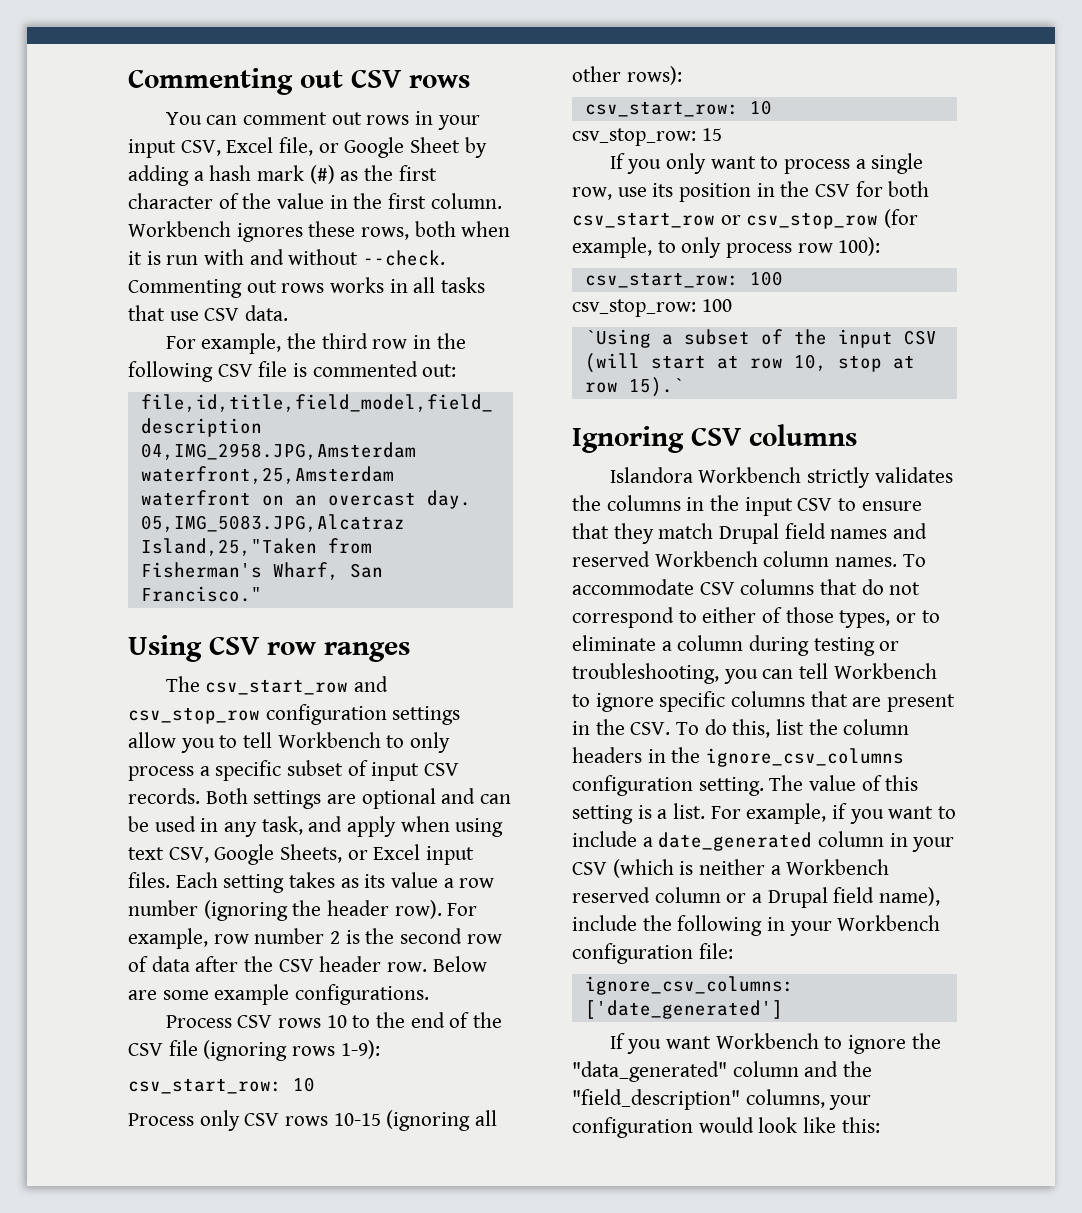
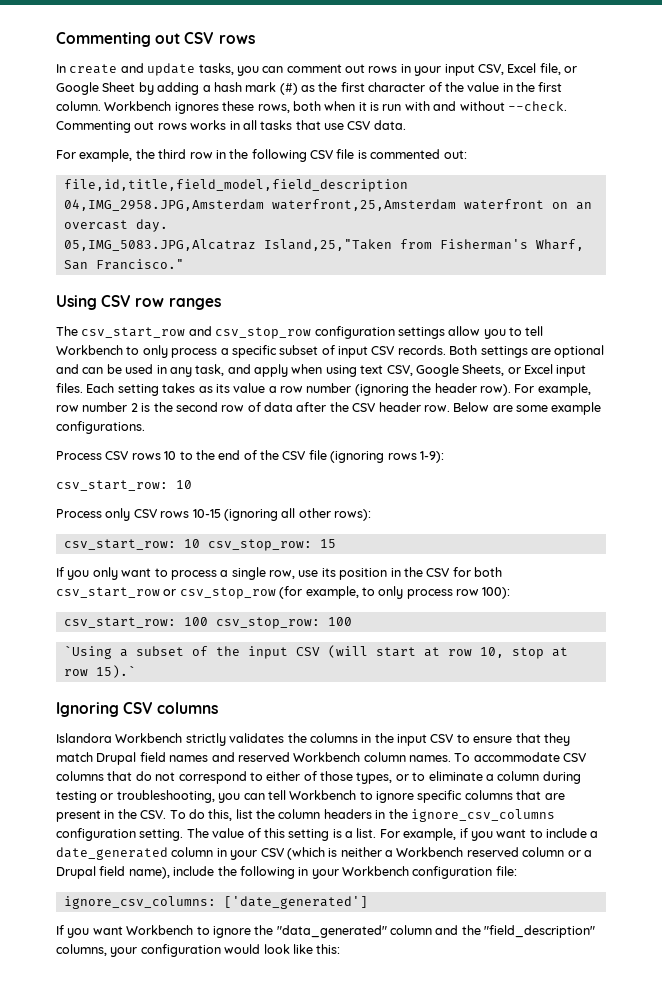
[165,112,202,125] You -> [56,63,259,76] In create and update tasks, you
(772, 107) // -> (200, 543) none
(783, 278) // -> (208, 621) none

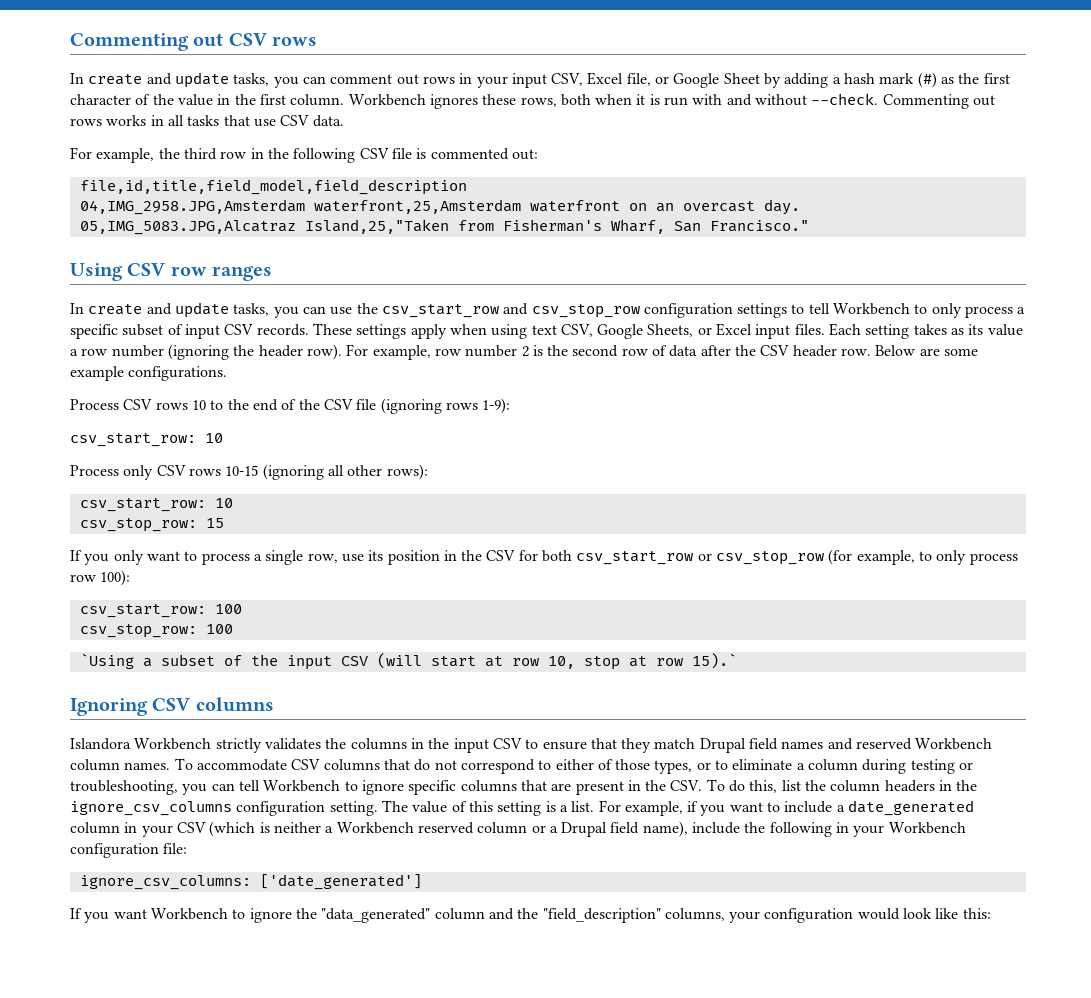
[56,326,78,336] The -> [70,302,378,318] In create and update tasks, you can use the
[448,326,506,339] allow you -> (788, 310) none
[449,345,605,358] [56,364,251,377] Both settings are optional and can be used in any task, and -> [312,323,407,339] These settings
(200, 543) none -> (233, 503) //
(208, 621) none -> (242, 609) //

